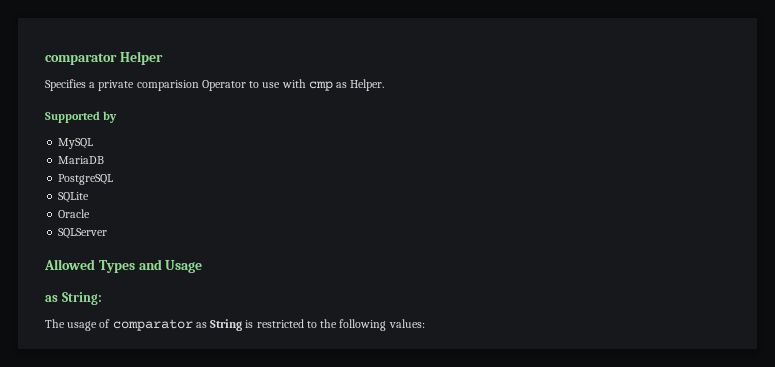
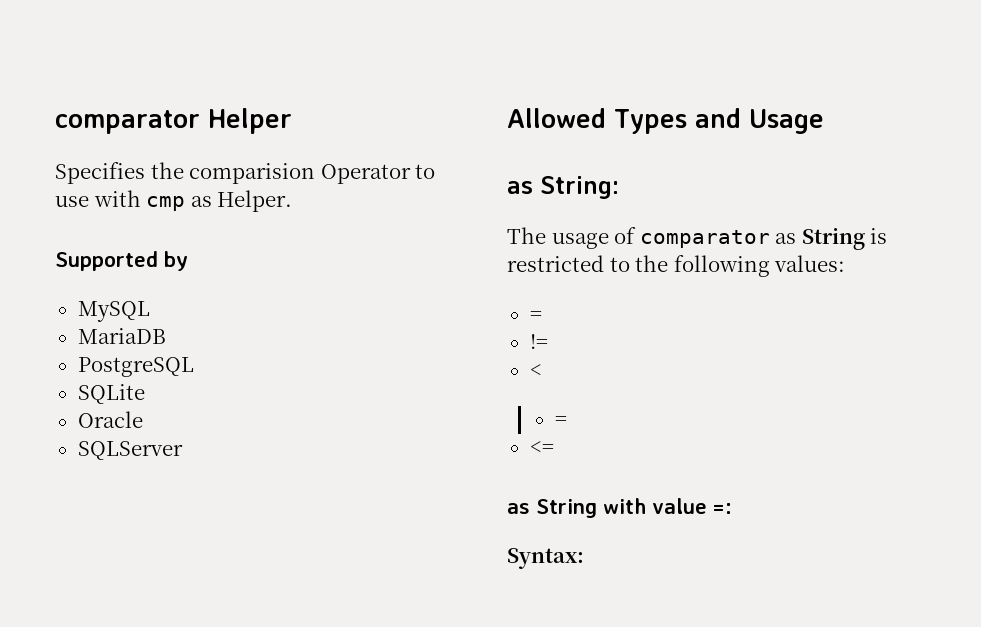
[89,80,135,91] a private -> [150,162,184,179] the
(425, 323) none -> [529,311,542,321] [529,334,548,349] [529,364,542,377] [554,416,567,426] [529,441,554,454] [507,498,732,518] [507,548,584,569] // = // != // < // = // <= // as String with value =: // Syntax:

